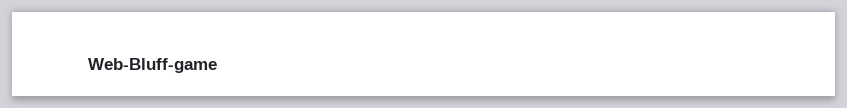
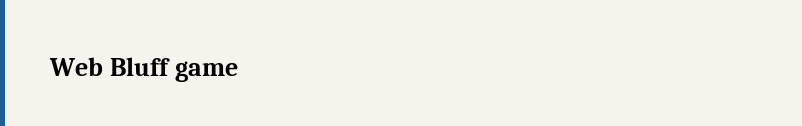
[88,58,217,73] Web-Bluff-game -> [49,57,239,82] Web Bluff game

